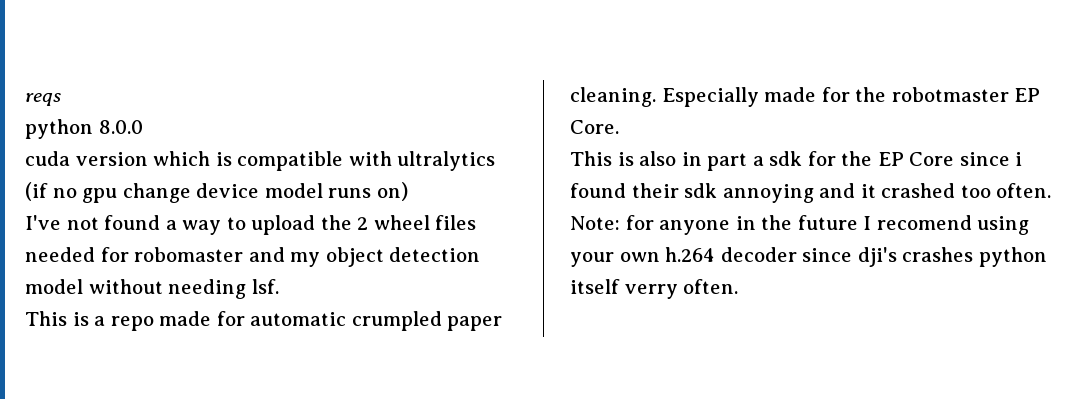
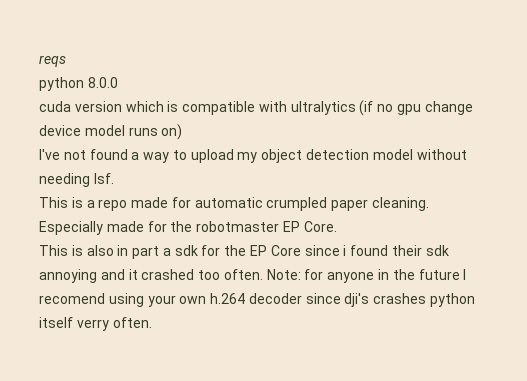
[320,215,477,230] [25,247,285,262] the 2 wheel files needed for robomaster and -> (234, 156) none

